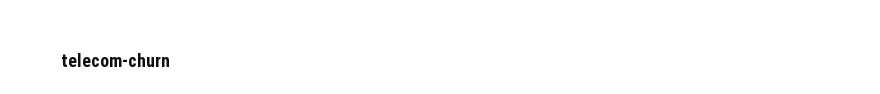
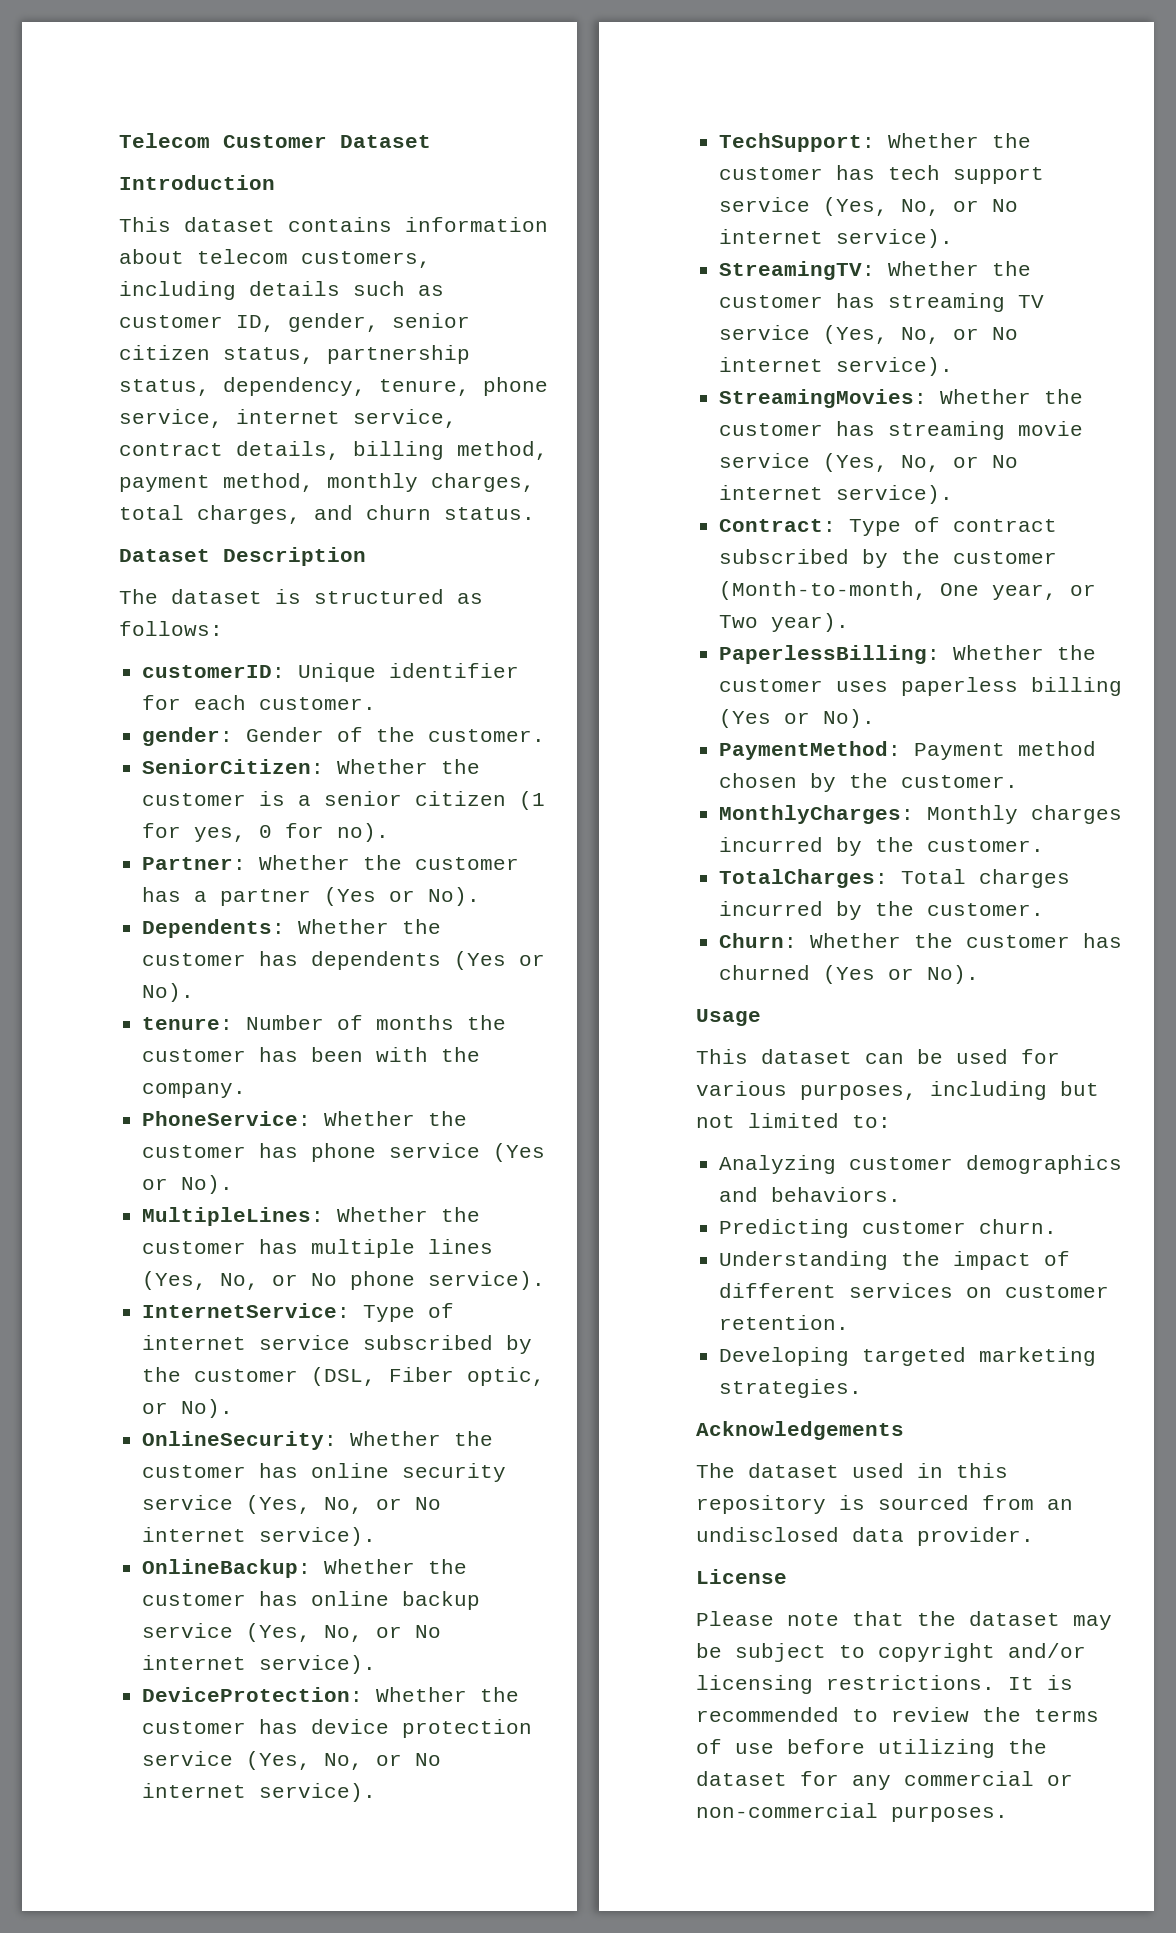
[61,53,170,67] telecom-churn -> [119,133,431,148] [119,175,275,190] [119,217,548,232] [119,249,431,268] [119,281,444,300] [119,313,470,332] [119,345,470,364] [119,377,548,396] [119,409,457,428] [119,441,548,460] [119,473,535,492] [119,505,535,524] [119,547,366,566] [119,589,483,604] [119,621,223,636] [142,663,520,682] [142,695,377,710] [142,727,546,746] [142,759,481,774] [142,791,546,810] [142,823,390,842] [142,855,520,870] [142,887,481,906] [142,919,442,938] [142,951,546,970] [142,983,195,1002] [142,1015,507,1030] [142,1047,481,1062] [142,1083,247,1098] [142,1111,468,1126] [142,1143,546,1162] [142,1175,234,1194] [142,1207,481,1226] [142,1239,494,1258] [142,1271,546,1290] [142,1303,455,1322] [142,1335,533,1354] [142,1367,546,1386] [142,1399,234,1418] [142,1431,494,1450] [142,1463,507,1482] [142,1495,442,1514] [142,1527,377,1546] [142,1559,468,1578] [142,1591,481,1610] [142,1623,442,1642] [142,1655,377,1674] [142,1687,520,1702] [142,1719,533,1738] [142,1751,442,1770] [142,1783,377,1802] [719,133,1032,152] [719,165,1045,184] [719,197,1019,216] [719,229,954,248] [719,261,1032,280] [719,293,1045,312] [719,325,1019,344] [719,357,954,376] [719,389,1084,408] [719,421,1084,440] [719,453,1019,472] [719,485,954,504] [719,517,1058,536] [719,549,1058,568] [719,581,1097,600] [719,613,850,632] [719,645,1097,664] [719,677,1123,696] [719,709,876,728] [719,741,1097,760] [719,773,1019,792] [719,805,1123,824] [719,837,1045,856] [719,869,1071,888] [719,901,1045,920] [719,933,1123,948] [719,965,980,984] [696,1009,761,1026] [696,1049,1060,1064] [696,1081,1099,1100] [696,1113,891,1128] [719,1155,1123,1174] [719,1187,902,1202] [719,1219,1058,1238] [719,1251,1071,1270] [719,1283,1110,1298] [719,1315,850,1330] [719,1347,1097,1366] [719,1379,863,1398] [696,1421,904,1440] [696,1463,1008,1478] [696,1495,1073,1514] [696,1527,1034,1546] [696,1569,787,1584] [696,1611,1112,1630] [696,1643,1086,1662] [696,1675,1073,1694] [696,1707,1099,1722] [696,1739,1047,1758] [696,1771,1073,1790] [696,1803,1008,1822] Telecom Customer Dataset // Introduction // This dataset contains information about telecom customers, including details such as customer ID, gender, senior citizen status, partnership status, dependency, tenure, phone service, internet service, contract details, billing method, payment method, monthly charges, total charges, and churn status. // Dataset Description // The dataset is structured as follows: // customerID: Unique identifier for each customer. // gender: Gender of the customer. // SeniorCitizen: Whether the customer is a senior citizen (1 for yes, 0 for no). // Partner: Whether the customer has a partner (Yes or No). // Dependents: Whether the customer has dependents (Yes or No). // tenure: Number of months the customer has been with the company. // PhoneService: Whether the customer has phone service (Yes or No). // MultipleLines: Whether the customer has multiple lines (Yes, No, or No phone service). // InternetService: Type of internet service subscribed by the customer (DSL, Fiber optic, or No). // OnlineSecurity: Whether the customer has online security service (Yes, No, or No internet service). // OnlineBackup: Whether the customer has online backup service (Yes, No, or No internet service). // DeviceProtection: Whether the customer has device protection service (Yes, No, or No internet service). // TechSupport: Whether the customer has tech support service (Yes, No, or No internet service). // StreamingTV: Whether the customer has streaming TV service (Yes, No, or No internet service). // StreamingMovies: Whether the customer has streaming movie service (Yes, No, or No internet service). // Contract: Type of contract subscribed by the customer (Month-to-month, One year, or Two year). // PaperlessBilling: Whether the customer uses paperless billing (Yes or No). // PaymentMethod: Payment method chosen by the customer. // MonthlyCharges: Monthly charges incurred by the customer. // TotalCharges: Total charges incurred by the customer. // Churn: Whether the customer has churned (Yes or No). // Usage // This dataset can be used for various purposes, including but not limited to: // Analyzing customer demographics and behaviors. // Predicting customer churn. // Understanding the impact of different services on customer retention. // Developing targeted marketing strategies. // Acknowledgements // The dataset used in this repository is sourced from an undisclosed data provider. // License // Please note that the dataset may be subject to copyright and/or licensing restrictions. It is recommended to review the terms of use before utilizing the dataset for any commercial or non-commercial purposes.

